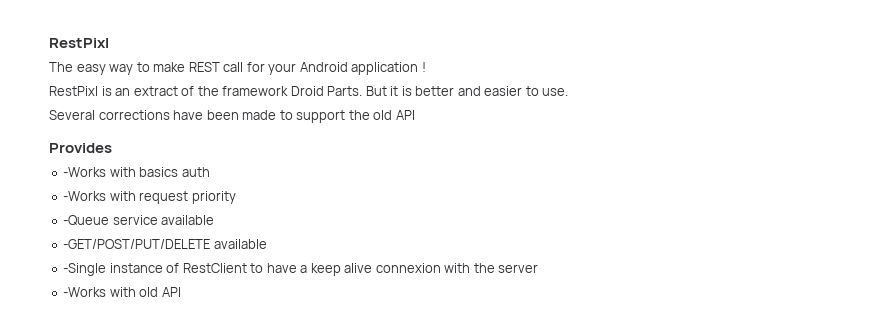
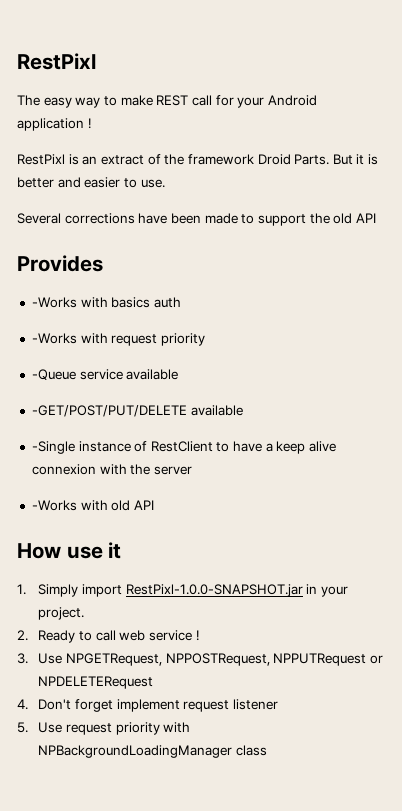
(181, 292) none -> [17,542,122,559] [17,584,348,597] [38,607,85,620] [17,630,199,643] [17,653,383,666] [38,676,154,689] [17,699,278,712] [17,722,191,735] [38,745,267,758] // How use it // 1. Simply import RestPixl-1.0.0-SNAPSHOT.jar in your project. // 2. Ready to call web service ! // 3. Use NPGETRequest, NPPOSTRequest, NPPUTRequest or NPDELETERequest // 4. Don't forget implement request listener // 5. Use request priority with NPBackgroundLoadingManager class

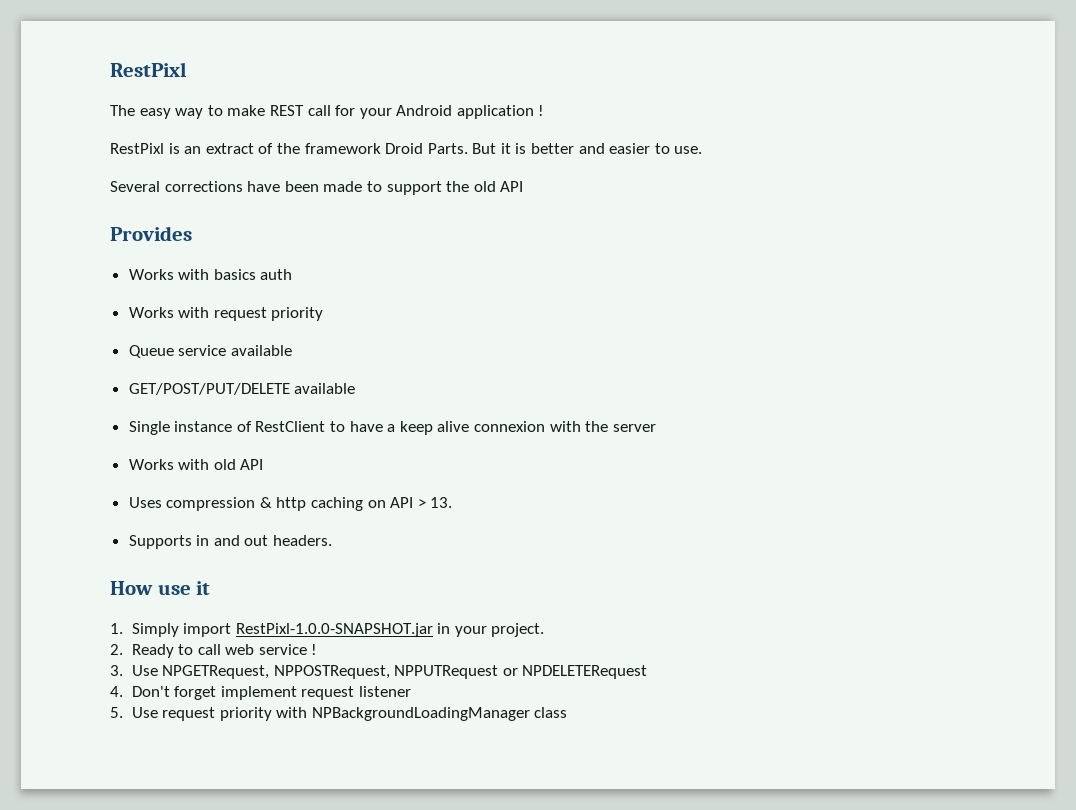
[31,297,77,308] -Works -> [128,269,174,280] Works
[31,333,77,344] -Works -> [128,307,174,318] Works
[31,369,76,380] -Queue -> [128,345,174,358] Queue
[31,405,243,417] [31,441,75,454] -GET/POST/PUT/DELETE available // -Single -> [128,383,356,395] [128,421,170,435] GET/POST/PUT/DELETE available // Single
[31,500,77,511] -Works -> [128,459,174,470] Works
(154, 505) none -> [128,497,453,511] [128,535,333,549] // Uses compression & http caching on API > 13. // Supports in and out headers.

